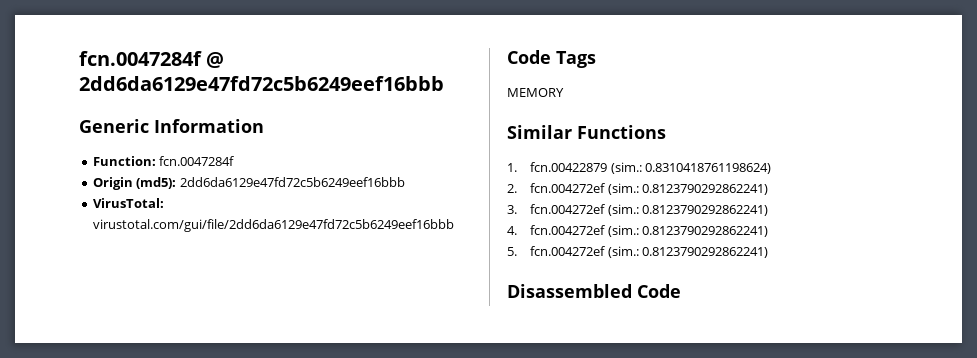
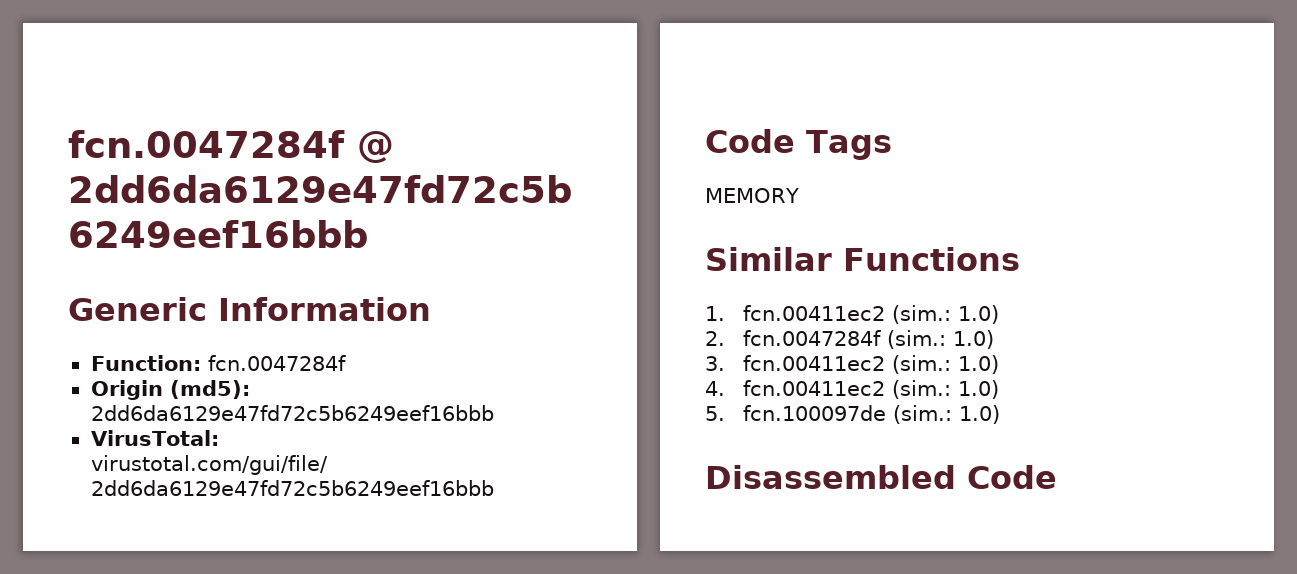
[530,162,772,174] [507,183,769,195] [507,204,769,216] [507,225,769,237] [507,246,769,258] fcn.00422879 (sim.: 0.8310418761198624) // 2. fcn.004272ef (sim.: 0.8123790292862241) // 3. fcn.004272ef (sim.: 0.8123790292862241) // 4. fcn.004272ef (sim.: 0.8123790292862241) // 5. fcn.004272ef (sim.: 0.8123790292862241) -> [743,305,1000,324] [705,330,995,349] [705,355,1000,374] [705,380,1000,399] [705,405,1001,424] fcn.00411ec2 (sim.: 1.0) // 2. fcn.0047284f (sim.: 1.0) // 3. fcn.00411ec2 (sim.: 1.0) // 4. fcn.00411ec2 (sim.: 1.0) // 5. fcn.100097de (sim.: 1.0)

